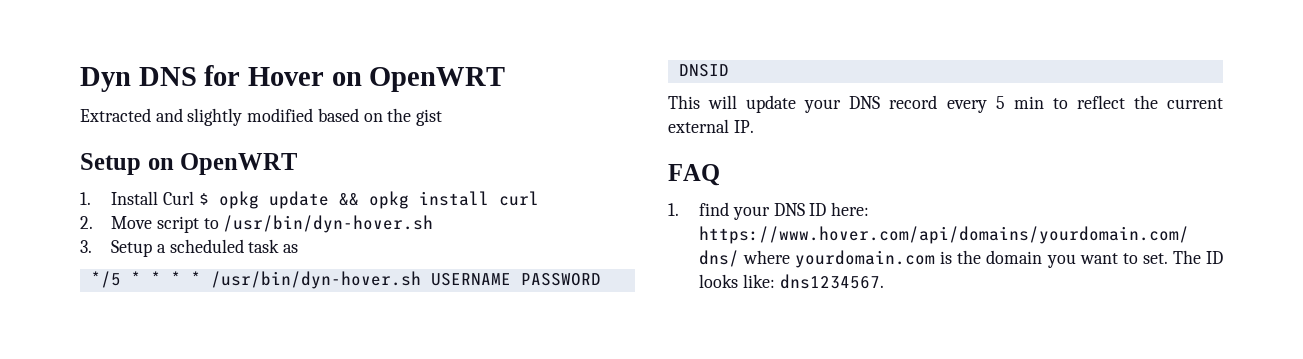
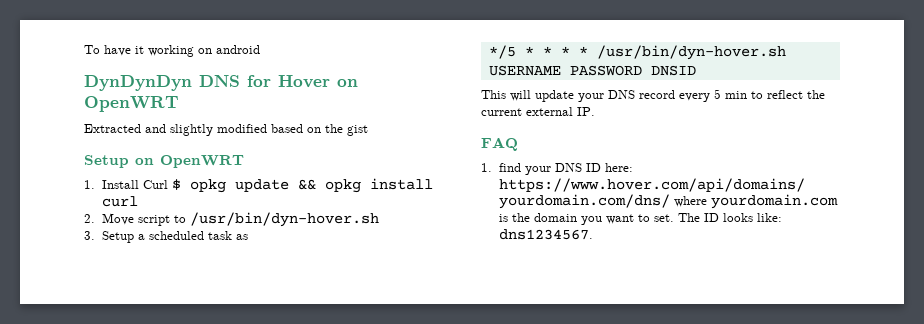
[80,67,131,92] Dyn -> [84,45,260,57] [84,75,192,91] To have it working on android // DynDynDyn

